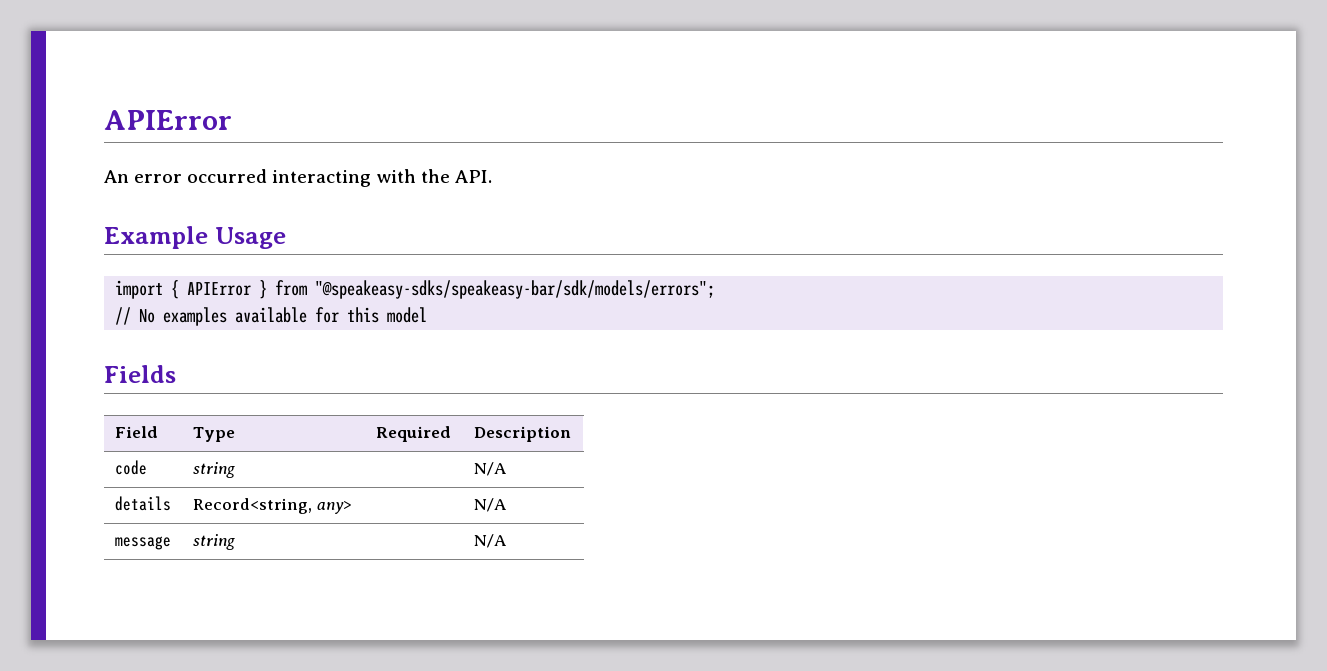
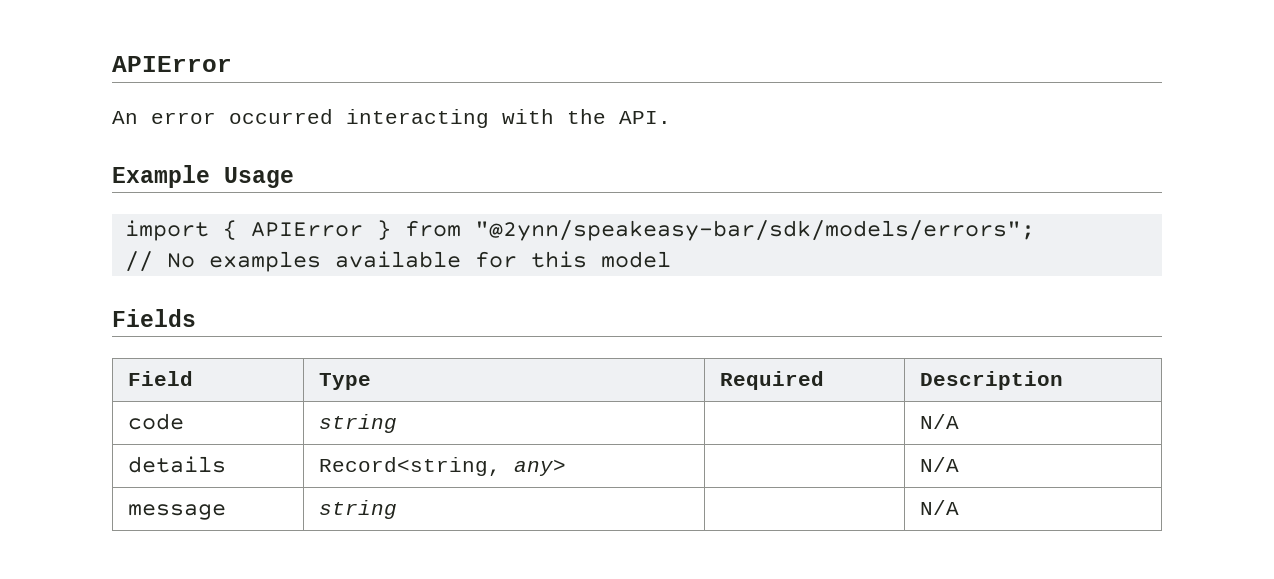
[315,280,716,299] "@speakeasy-sdks/speakeasy-bar/sdk/models/errors"; -> [474,220,1035,241] "@2ynn/speakeasy-bar/sdk/models/errors";

